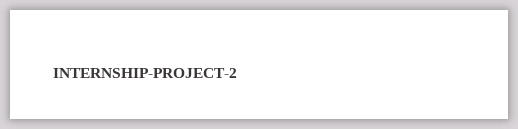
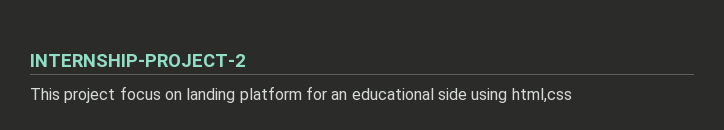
(237, 73) none -> [30,86,572,103] // This project focus on landing platform for an educational side using html,css

